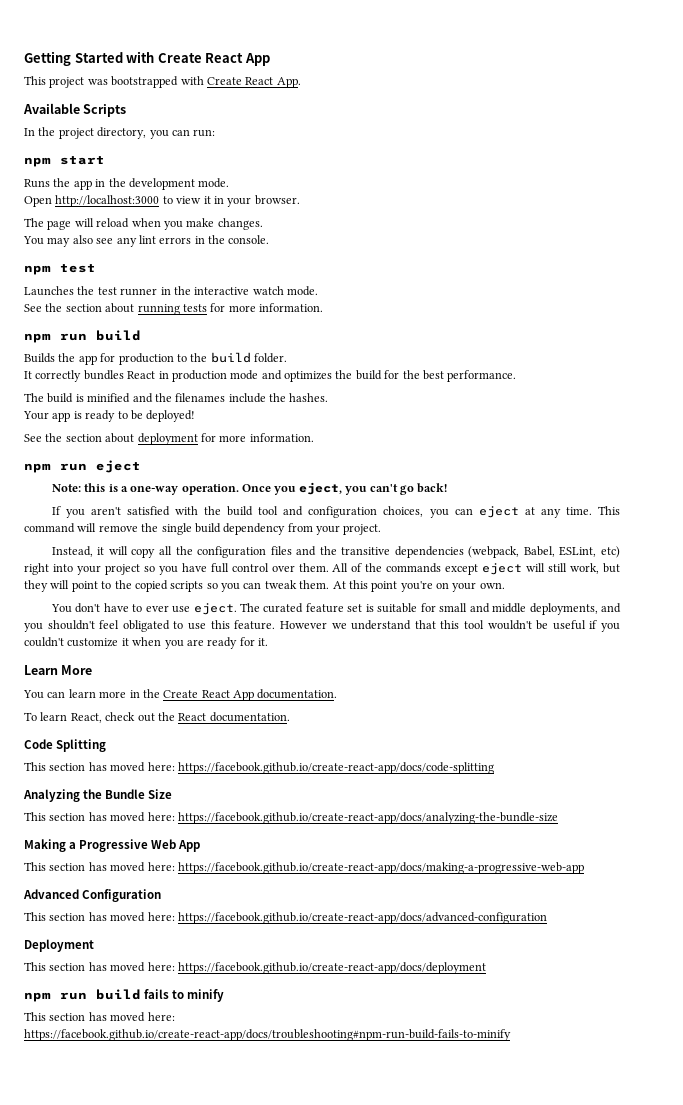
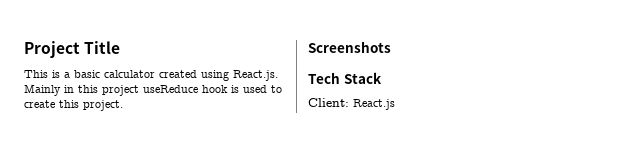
[24,51,270,66] [24,76,301,88] [23,103,127,117] [24,127,216,139] [24,156,105,167] [24,178,230,190] [24,195,300,207] [24,218,263,230] [23,235,270,247] [24,264,96,275] [24,286,318,296] [24,303,323,315] [24,330,141,343] [24,352,287,365] [24,370,517,382] [24,393,329,403] [23,410,196,422] [24,433,314,445] [24,460,141,473] [51,482,448,495] [51,506,620,518] [24,523,382,535] [51,546,620,558] [24,563,620,575] [24,580,505,592] [50,603,621,615] [24,620,620,632] [24,637,268,649] [24,665,93,675] [23,689,338,701] [24,712,290,723] [24,739,107,752] [24,762,494,774] [23,789,173,802] [24,812,558,824] [24,839,201,852] [24,862,584,874] [23,889,162,902] [24,912,547,924] [24,939,94,952] [24,962,486,974] [24,989,225,1002] [24,1012,175,1022] [24,1029,511,1041] Getting Started with Create React App // This project was bootstrapped with Create React App. // Available Scripts // In the project directory, you can run: // npm start // Runs the app in the development mode. // Open http://localhost:3000 to view it in your browser. // The page will reload when you make changes. // You may also see any lint errors in the console. // npm test // Launches the test runner in the interactive watch mode. // See the section about running tests for more information. // npm run build // Builds the app for production to the build folder. // It correctly bundles React in production mode and optimizes the build for the best performance. // The build is minified and the filenames include the hashes. // Your app is ready to be deployed! // See the section about deployment for more information. // npm run eject // Note: this is a one-way operation. Once you eject, you can't go back! // If you aren't satisfied with the build tool and configuration choices, you can eject at any time. This command will remove the single build dependency from your project. // Instead, it will copy all the configuration files and the transitive dependencies (webpack, Babel, ESLint, etc) right into your project so you have full control over them. All of the commands except eject will still work, but they will point to the copied scripts so you can tweak them. At this point you're on your own. // You don't have to ever use eject. The curated feature set is suitable for small and middle deployments, and you shouldn't feel obligated to use this feature. However we understand that this tool wouldn't be useful if you couldn't customize it when you are ready for it. // Learn More // You can learn more in the Create React App documentation. // To learn React, check out the React documentation. // Code Splitting // This section has moved here: https://facebook.github.io/create-react-app/docs/code-splitting // Analyzing the Bundle Size // This section has moved here: https://facebook.github.io/create-react-app/docs/analyzing-the-bundle-size // Making a Progressive Web App // This section has moved here: https://facebook.github.io/create-react-app/docs/making-a-progressive-web-app // Advanced Configuration // This section has moved here: https://facebook.github.io/create-react-app/docs/advanced-configuration // Deployment // This section has moved here: https://facebook.github.io/create-react-app/docs/deployment // npm run build fails to minify // This section has moved here: https://facebook.github.io/create-react-app/docs/troubleshooting#npm-run-build-fails-to-minify -> [24,41,121,58] [24,70,278,81] [24,84,282,96] [24,100,123,111] [308,41,391,53] [308,72,382,84] [308,98,395,110] Project Title // This is a basic calculator created using React.js. Mainly in this project useReduce hook is used to create this project. // Screenshots // Tech Stack // Client: React.js

